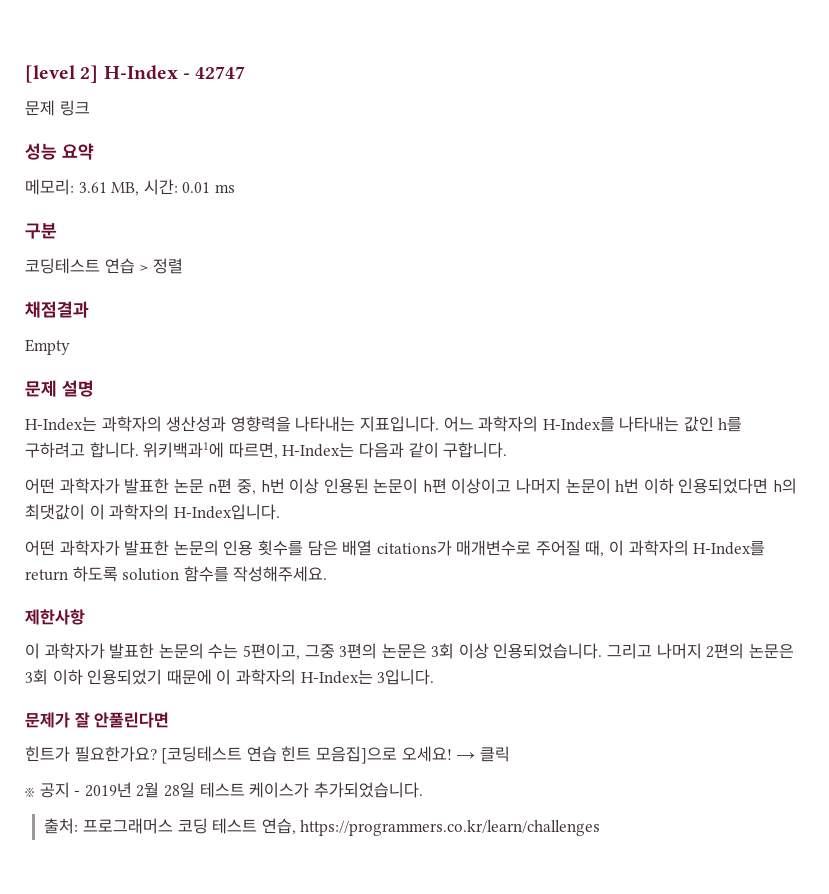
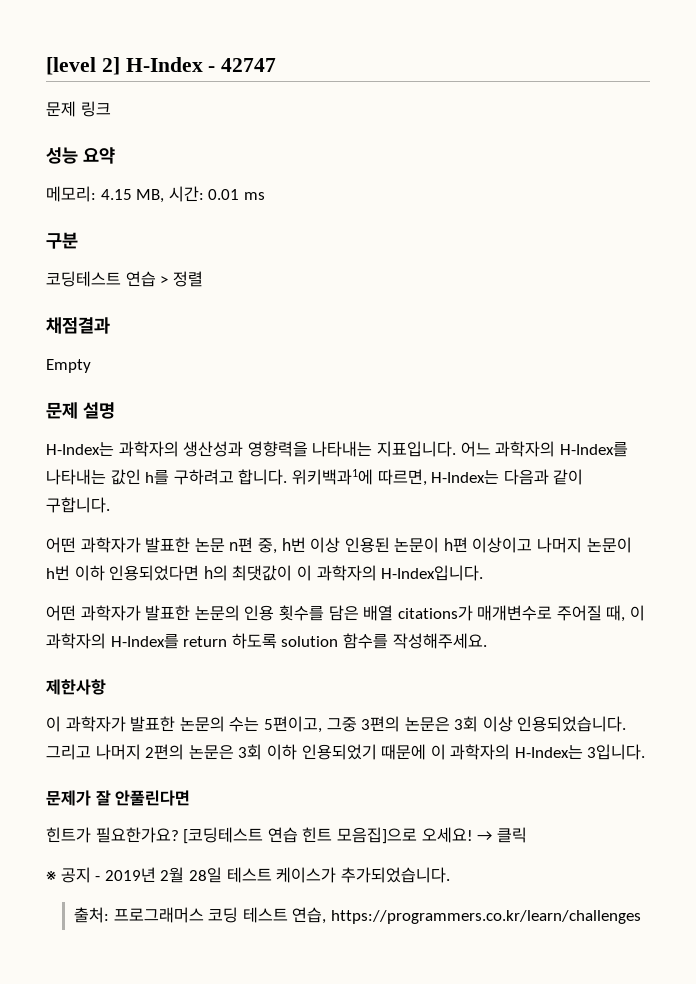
[78,182,107,193] 3.61 -> [100,189,132,200] 4.15

